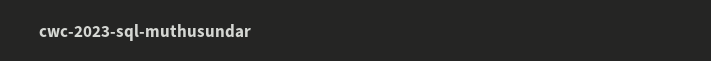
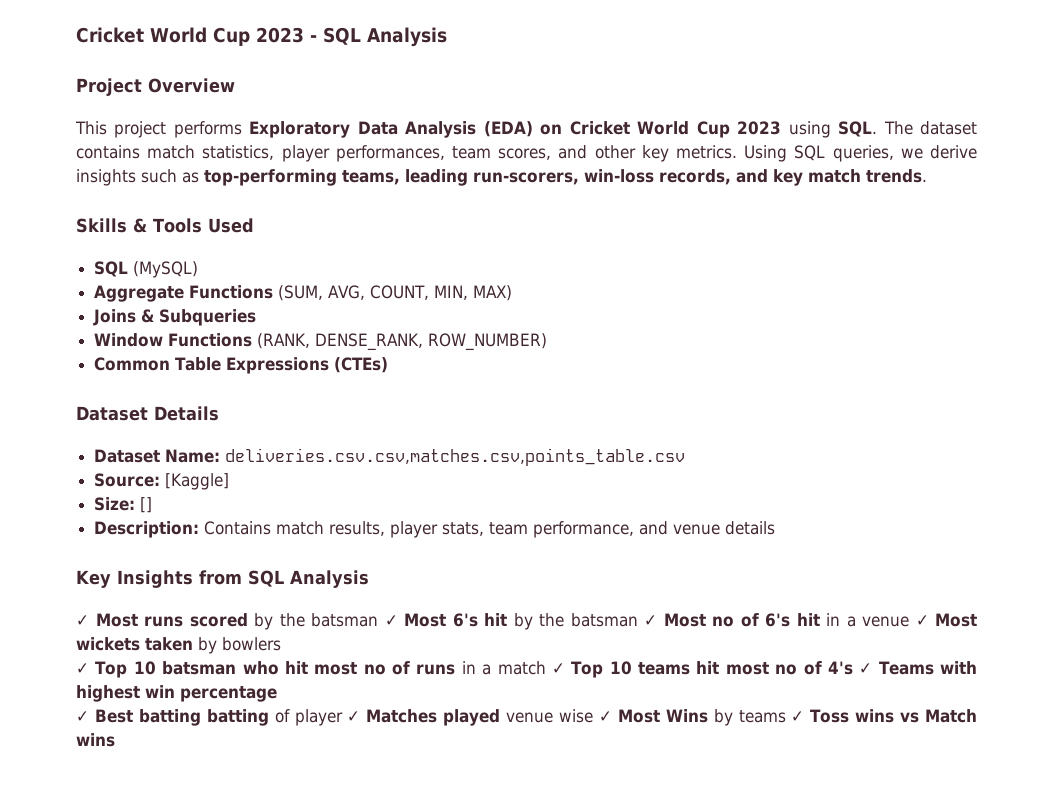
[39,24,251,41] cwc-2023-sql-muthusundar -> [76,27,447,47] [76,78,235,96] [75,121,977,138] [76,145,978,162] [76,169,927,186] [76,218,254,233] [94,261,199,278] [94,285,513,302] [93,309,257,326] [94,333,548,351] [94,357,389,374] [76,406,219,421] [94,448,686,466] [94,473,230,490] [94,497,153,513] [94,521,776,538] [76,570,369,588] [76,613,977,630] [76,637,281,654] [76,661,977,678] [76,685,277,702] [76,709,978,726] [76,733,115,747] Cricket World Cup 2023 - SQL Analysis // Project Overview // This project performs Exploratory Data Analysis (EDA) on Cricket World Cup 2023 using SQL. The dataset contains match statistics, player performances, team scores, and other key metrics. Using SQL queries, we derive insights such as top-performing teams, leading run-scorers, win-loss records, and key match trends. // Skills & Tools Used // SQL (MySQL) // Aggregate Functions (SUM, AVG, COUNT, MIN, MAX) // Joins & Subqueries // Window Functions (RANK, DENSE_RANK, ROW_NUMBER) // Common Table Expressions (CTEs) // Dataset Details // Dataset Name: deliveries.csv.csv,matches.csv,points_table.csv // Source: [Kaggle] // Size: [] // Description: Contains match results, player stats, team performance, and venue details // Key Insights from SQL Analysis // ✓ Most runs scored by the batsman ✓ Most 6's hit by the batsman ✓ Most no of 6's hit in a venue ✓ Most wickets taken by bowlers // ✓ Top 10 batsman who hit most no of runs in a match ✓ Top 10 teams hit most no of 4's ✓ Teams with highest win percentage // ✓ Best batting batting of player ✓ Matches played venue wise ✓ Most Wins by teams ✓ Toss wins vs Match wins

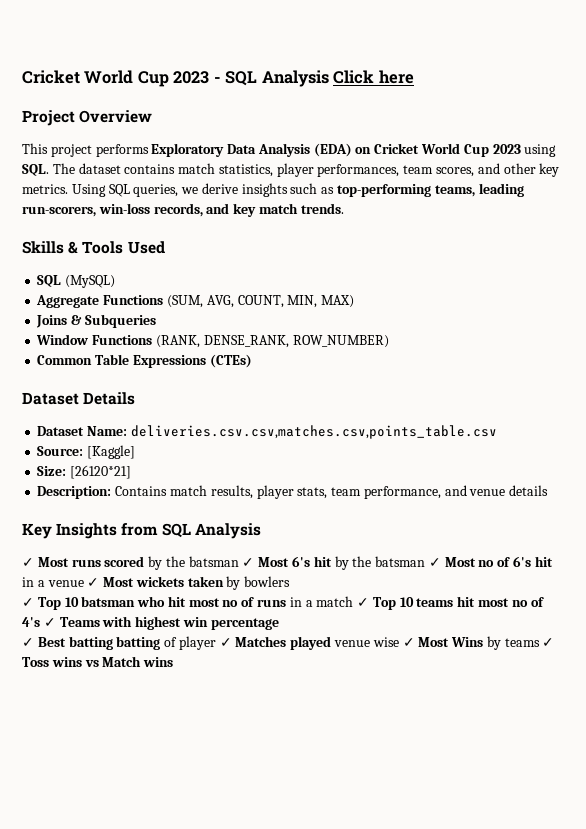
(447, 37) none -> [333,70,414,84] Click here
[140,497,153,513] [] -> [70,465,132,479] [26120*21]

